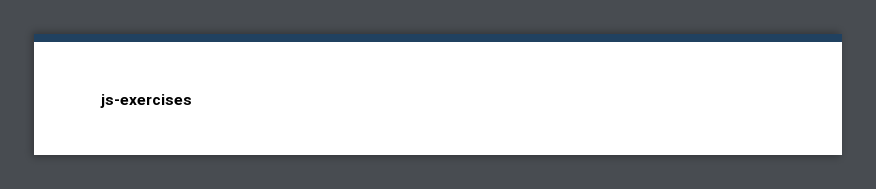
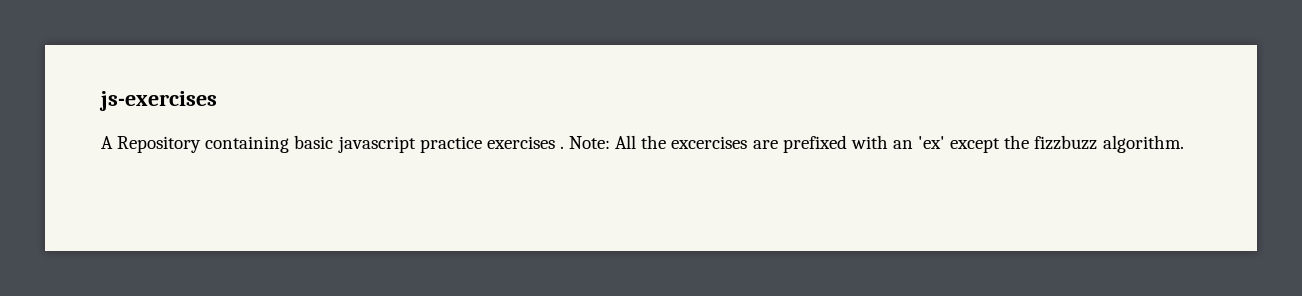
(192, 101) none -> [101,135,1184,153] // A Repository containing basic javascript practice exercises . Note: All the excercises are prefixed with an 'ex' except the fizzbuzz algorithm.

